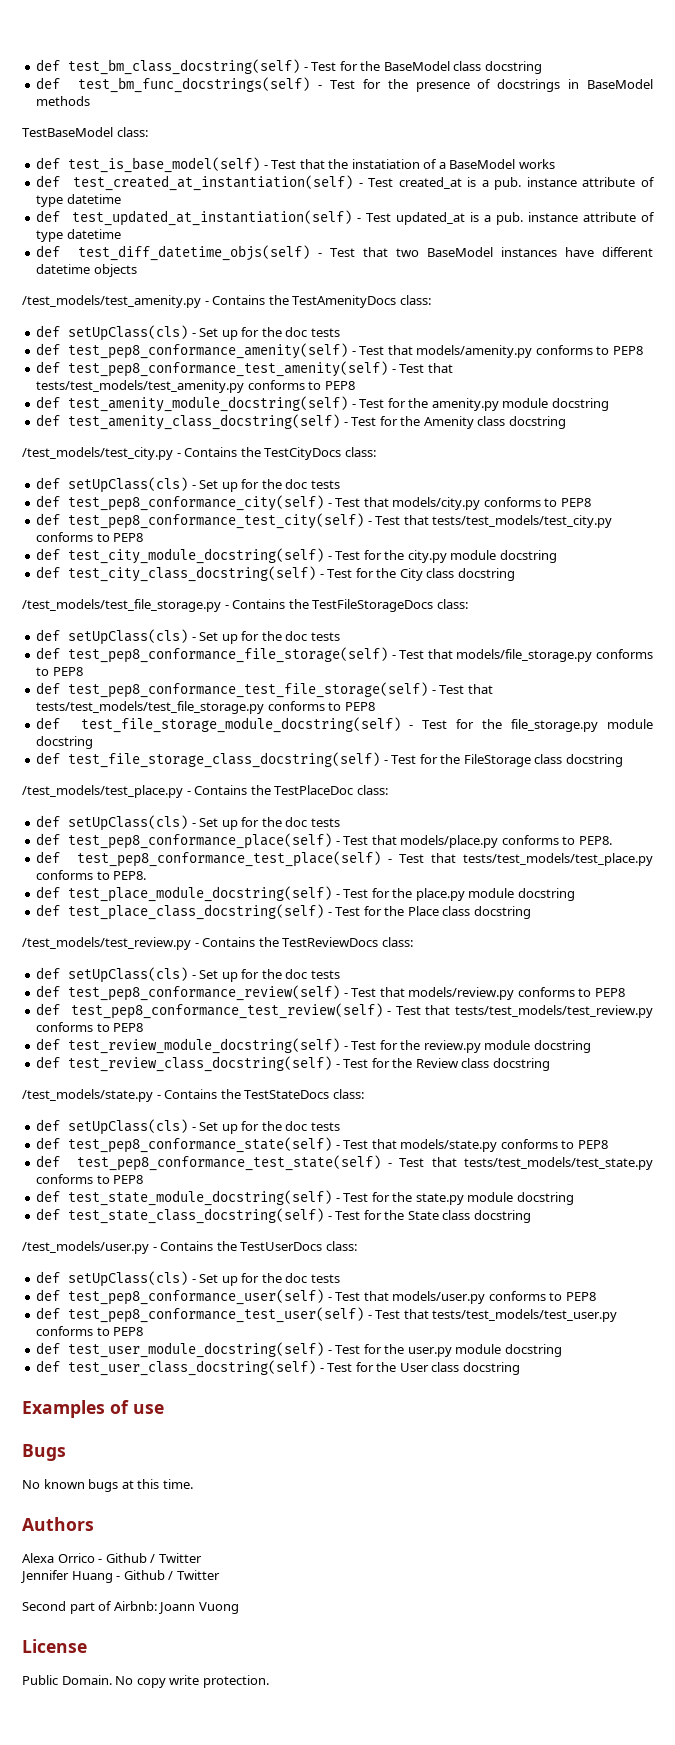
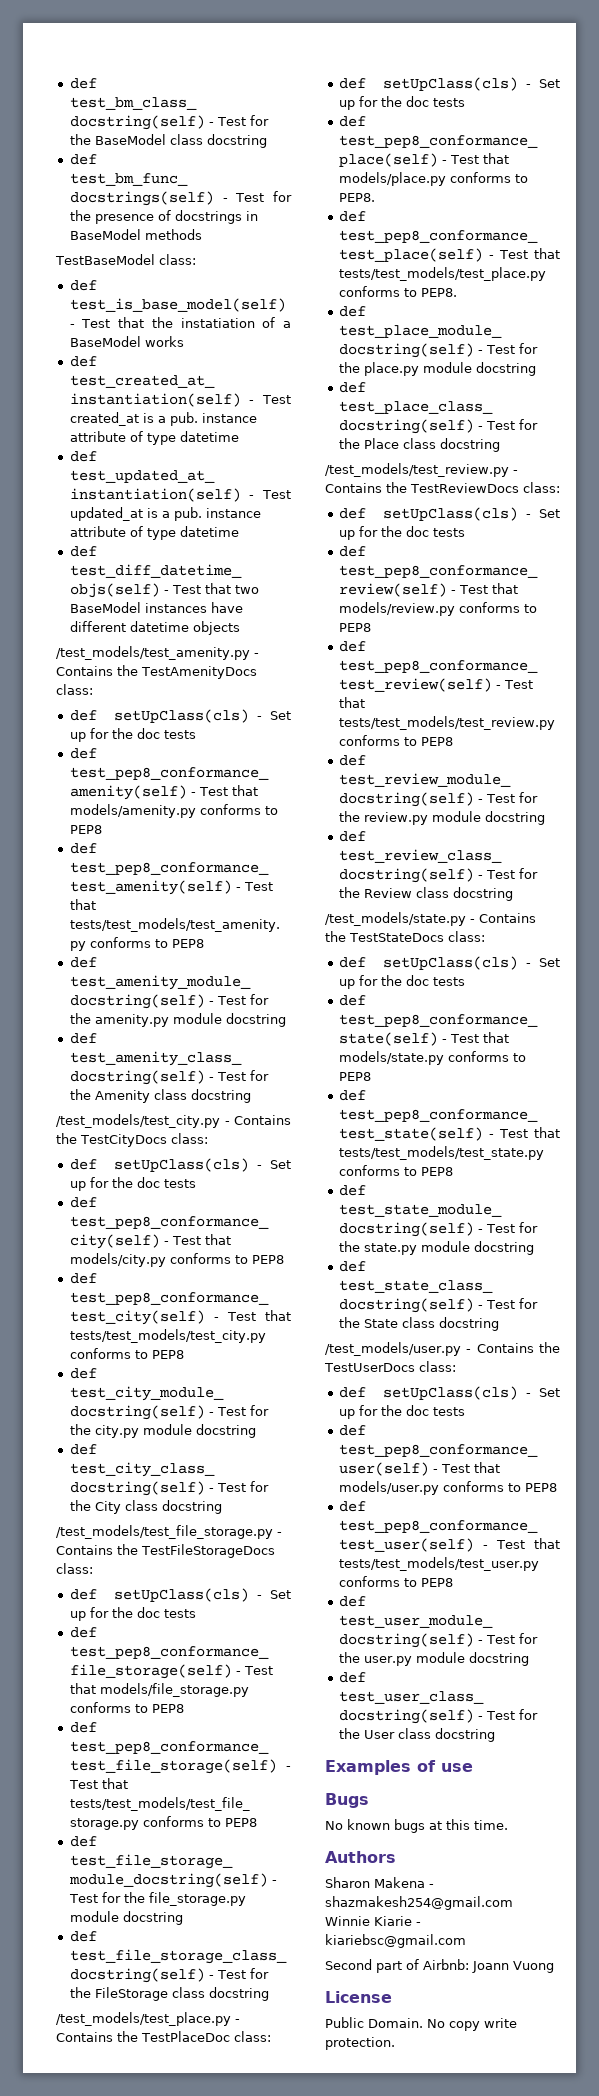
[22,1553,202,1563] [20,1570,220,1583] Alexa Orrico - Github / Twitter // Jennifer Huang - Github / Twitter -> [325,1877,434,1888] [325,1896,513,1910] [325,1916,421,1926] [325,1934,466,1948] Sharon Makena - shazmakesh254@gmail.com Winnie Kiarie - kiariebsc@gmail.com

